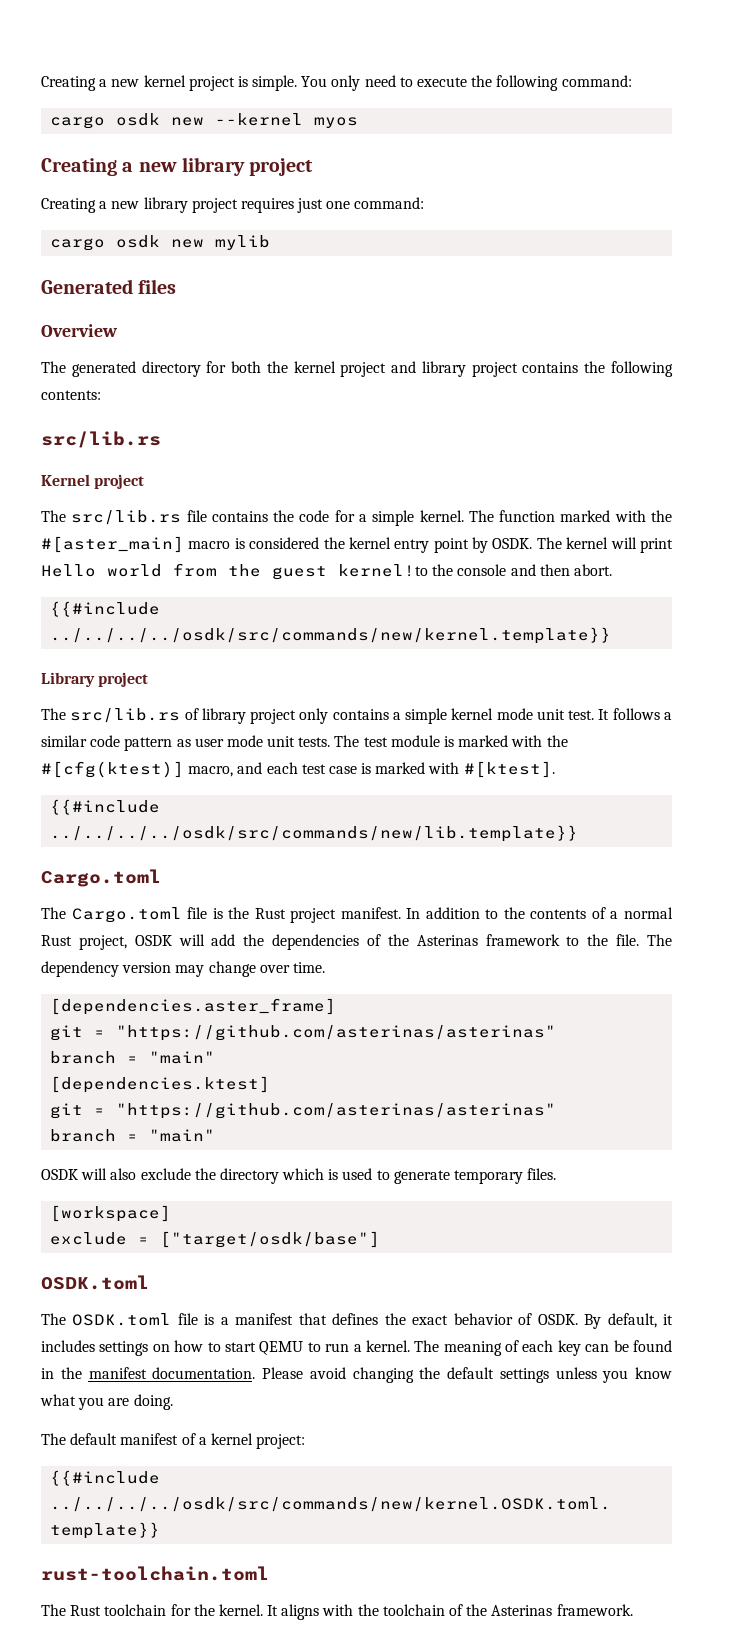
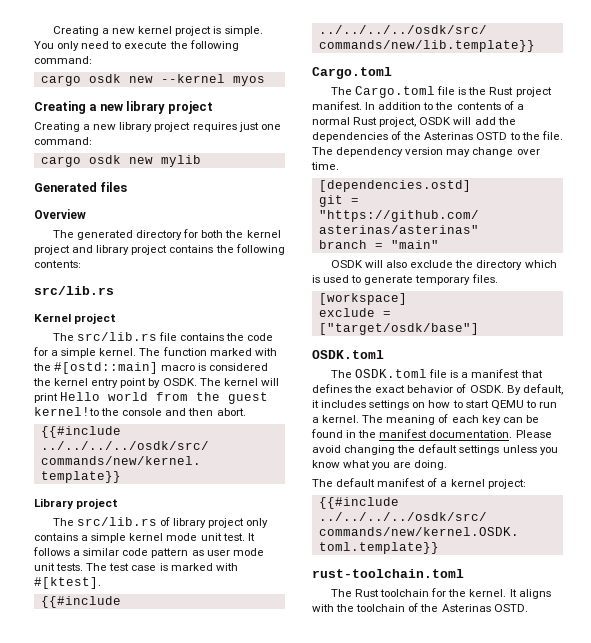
[41,536,184,553] #[aster_main] -> [54,362,159,374] #[ostd::main]
[390,735,568,747] [41,761,326,778] module is marked with the #[cfg(ktest)] macro, and each test -> (130, 567) none
[485,934,560,946] framework -> [476,132,508,140] OSTD
[50,998,337,1015] [50,1025,557,1041] [50,1051,216,1064] [50,1076,271,1093] [dependencies.aster_frame] // git = "https://github.com/asterinas/asterinas" // branch = "main" // [dependencies.ktest] -> [318,180,471,192] [dependencies.ostd]
[556,1604,633,1616] framework. -> [493,604,528,612] OSTD.

